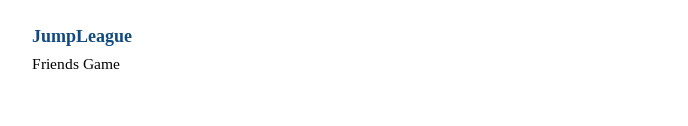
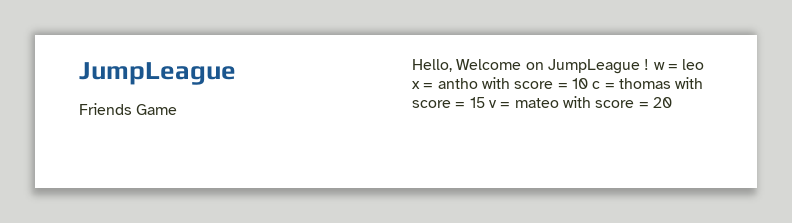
(121, 64) none -> [412,59,705,74] [412,77,704,89] [412,96,672,108] // Hello, Welcome on JumpLeague ! w = leo x = antho with score = 10 c = thomas with score = 15 v = mateo with score = 20

